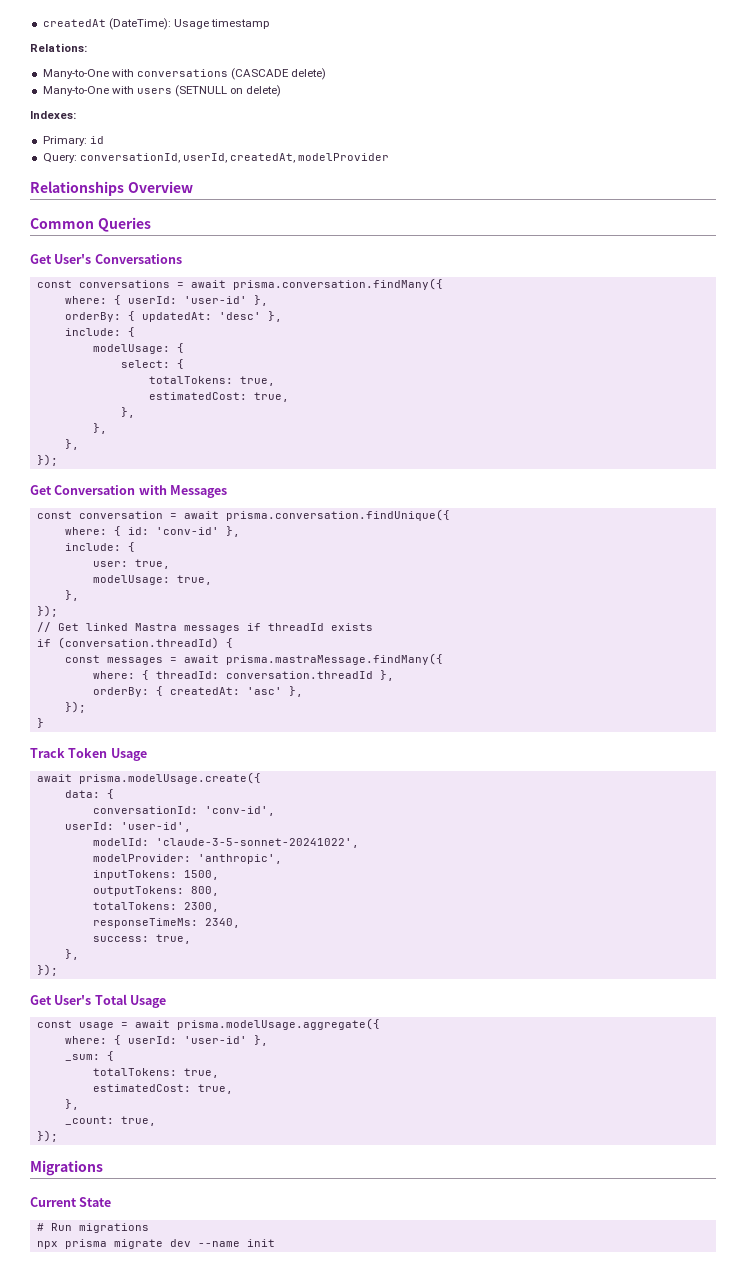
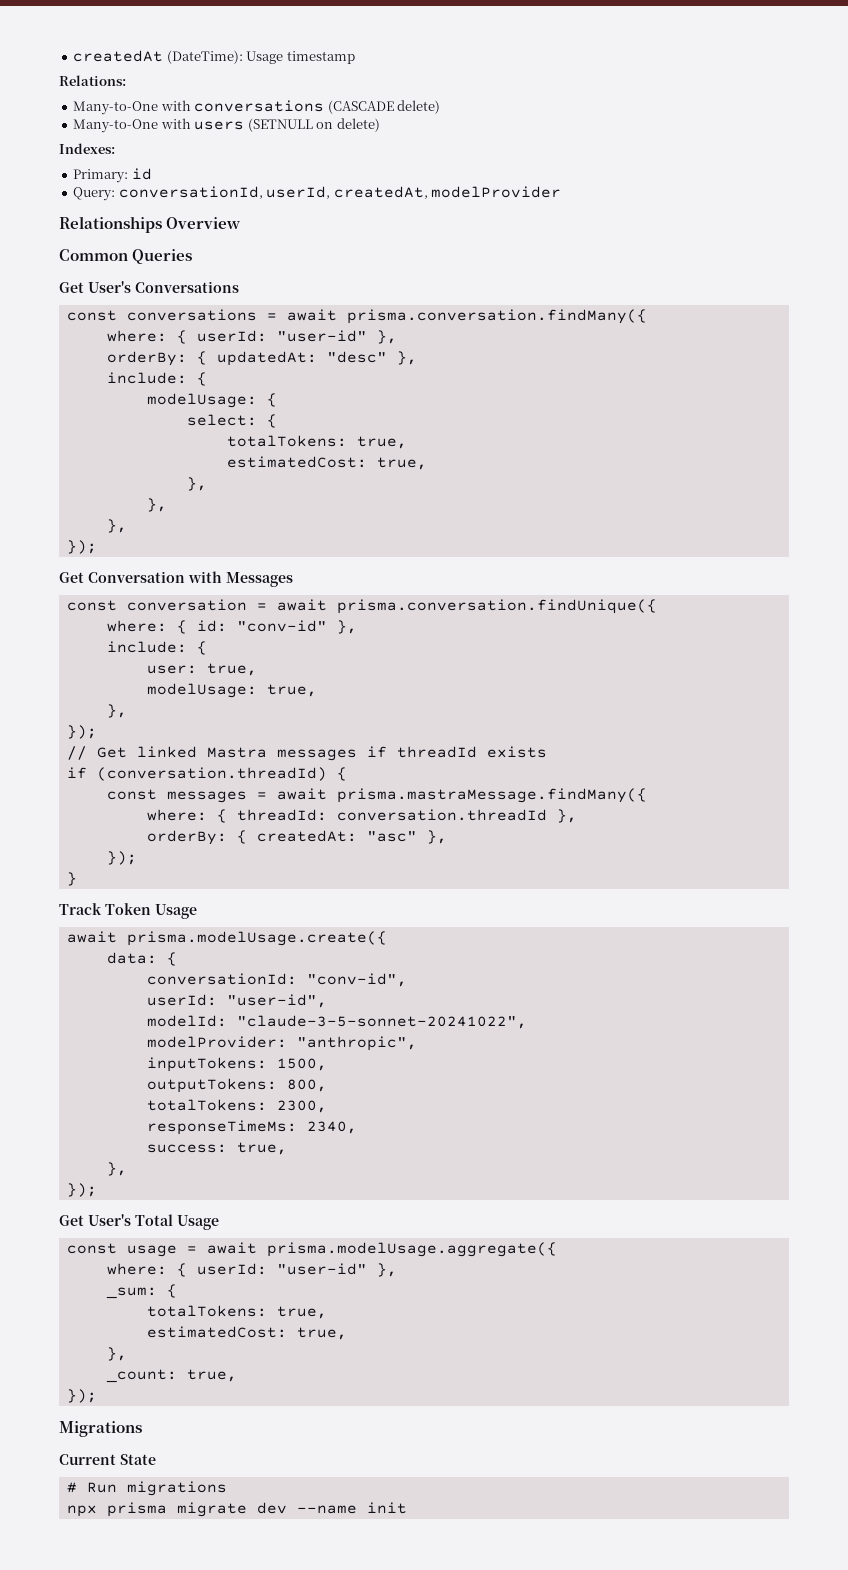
[183,296,247,304] 'user-id' -> [276,330,367,342] "user-id"
[218,312,261,320] 'desc' -> [326,351,387,363] "desc"
[155,527,219,535] 'conv-id' -> [236,620,327,632] "conv-id"
[246,687,282,695] 'asc' -> [366,831,417,842] "asc"
[204,806,275,816] [64,822,191,832] 'conv-id', // userId: 'user-id', -> [306,973,407,987] [146,994,327,1008] "conv-id", // userId: "user-id",
[155,838,359,848] 'claude-3-5-sonnet-20241022', -> [236,1015,527,1029] "claude-3-5-sonnet-20241022",
[197,854,282,864] 'anthropic', -> [296,1036,417,1051] "anthropic",
[183,1036,247,1044] 'user-id' -> [276,1263,367,1275] "user-id"

